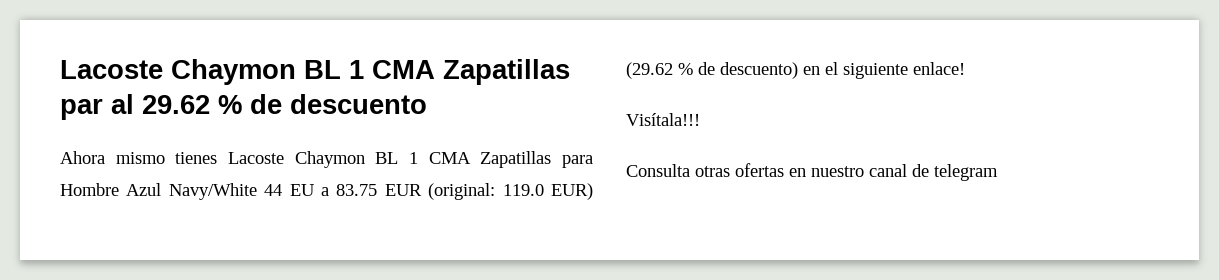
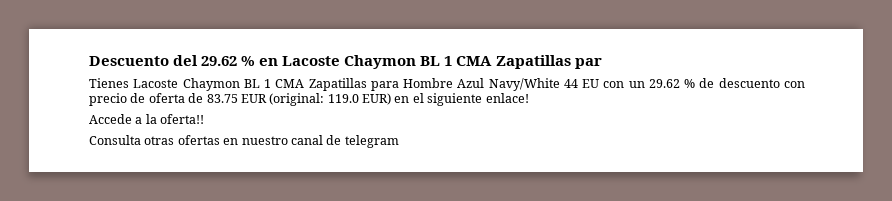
(60, 69) none -> [89,55,279,66] Descuento del 29.62 % en
[111,94,427,114] [60,151,218,164] al 29.62 % de descuento // Ahora mismo tienes -> [89,78,129,88] // Tienes
[321,187,329,196] a -> [603,78,806,88] [89,93,204,106] con un 29.62 % de descuento con precio de oferta de
[626,62,798,79] (29.62 % de descuento) -> (391, 99) none
[626,113,700,126] Visítala!!! -> [89,114,205,124] Accede a la oferta!!

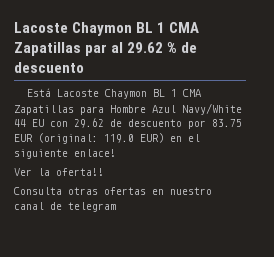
[89,55,279,66] Descuento del 29.62 % en -> (14, 27) none
[89,78,129,88] // Tienes -> [111,42,198,53] [14,62,84,73] [26,88,51,97] al 29.62 % de descuento // Está
[628,78,806,88] [89,93,204,106] un 29.62 % de descuento con precio de oferta de -> [74,118,206,129] 29.62 de descuento por
[89,114,143,124] Accede a -> [14,168,32,176] Ver

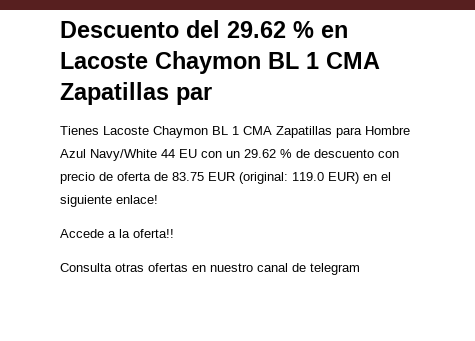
(14, 27) none -> [60,20,348,38] Descuento del 29.62 % en
[111,42,198,53] [14,62,84,73] [26,88,51,97] al 29.62 % de descuento // Está -> [60,126,99,135] // Tienes
[74,118,206,129] 29.62 de descuento por -> [226,149,399,158] [60,172,168,184] un 29.62 % de descuento con precio de oferta de
[14,168,32,176] Ver -> [60,229,116,238] Accede a

